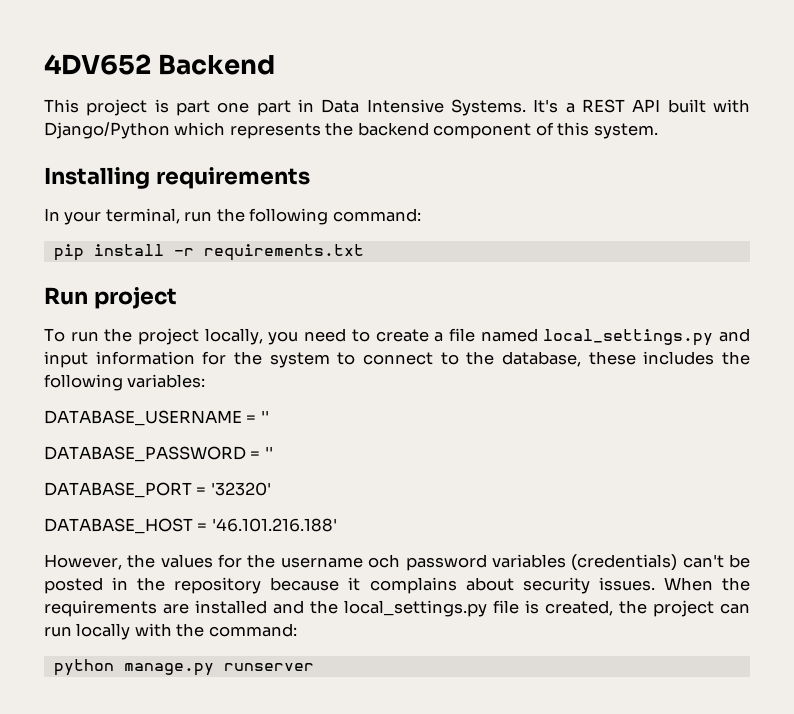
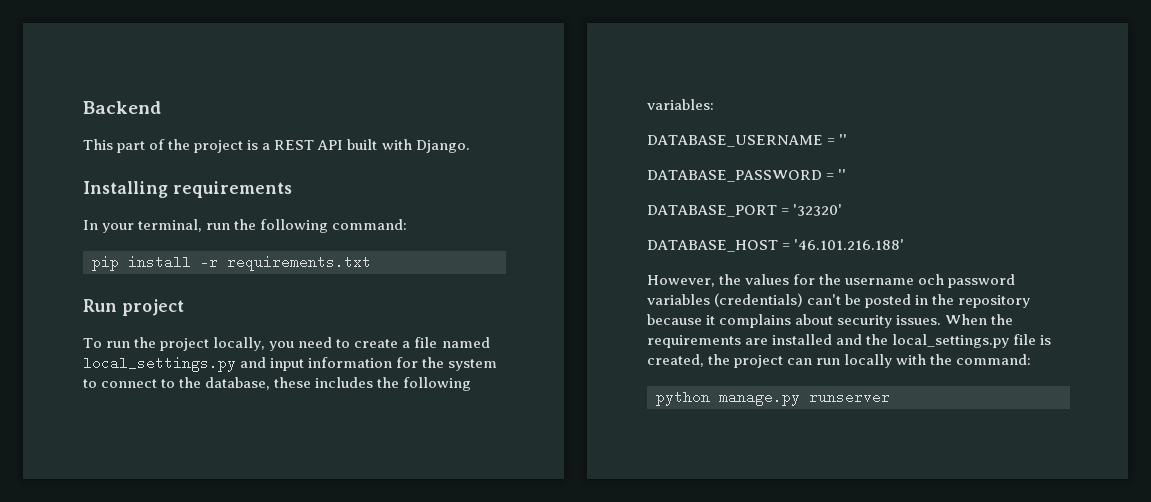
[44,54,151,75] 4DV652 -> (83, 107) none
[86,99,559,116] project is part one part in Data Intensive Systems. It's -> [117,139,259,153] part of the project is
[44,122,658,139] Django/Python which represents the backend component of this system. -> [415,140,470,153] Django.

